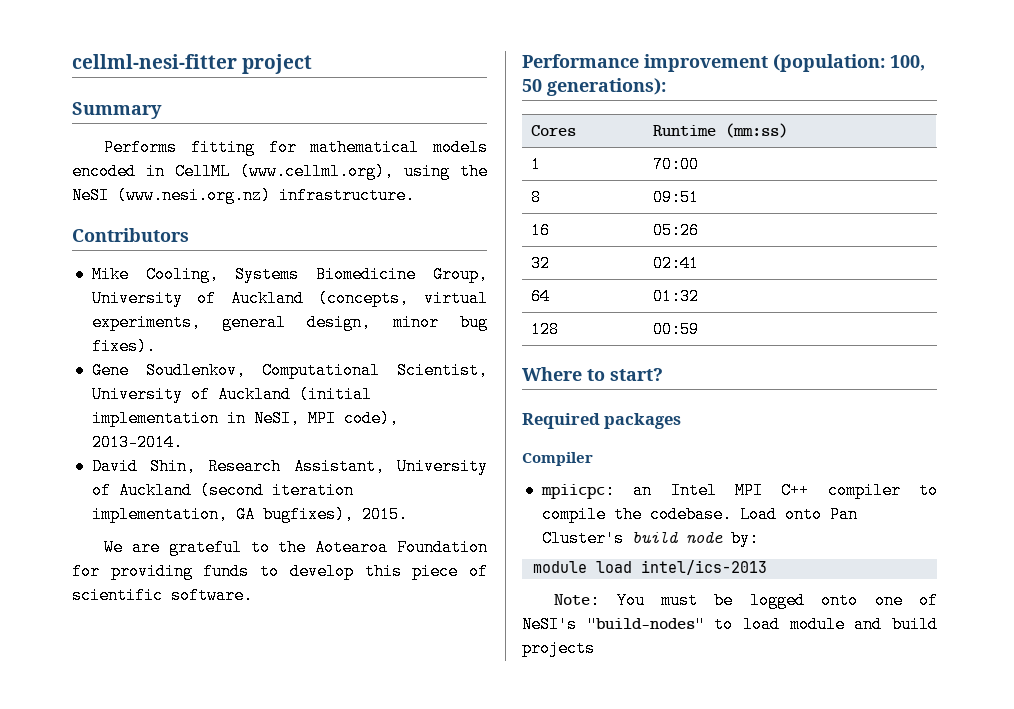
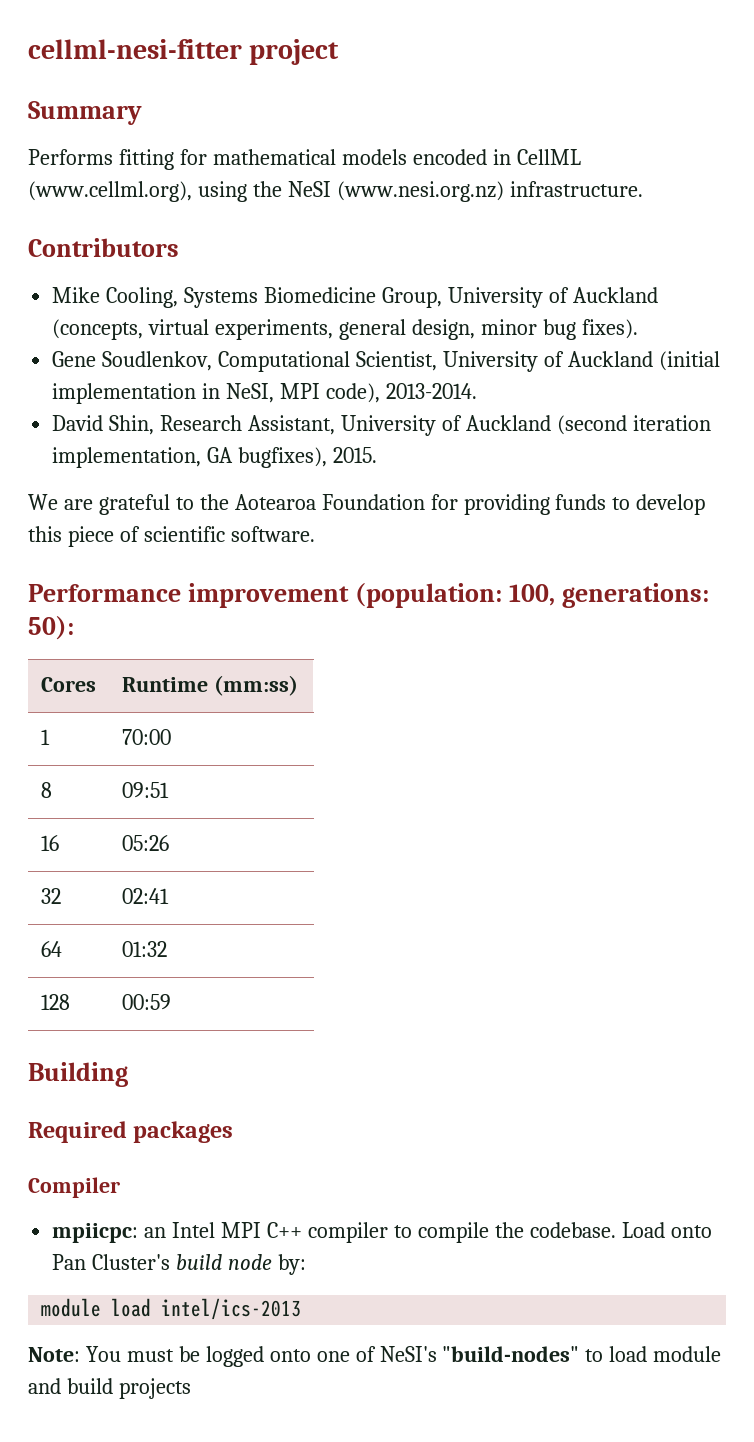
[522,78,666,96] 50 generations): -> [561,583,709,608] [28,616,74,640] generations: 50):
[522,367,663,381] Where to start? -> [28,1062,128,1087] Building

